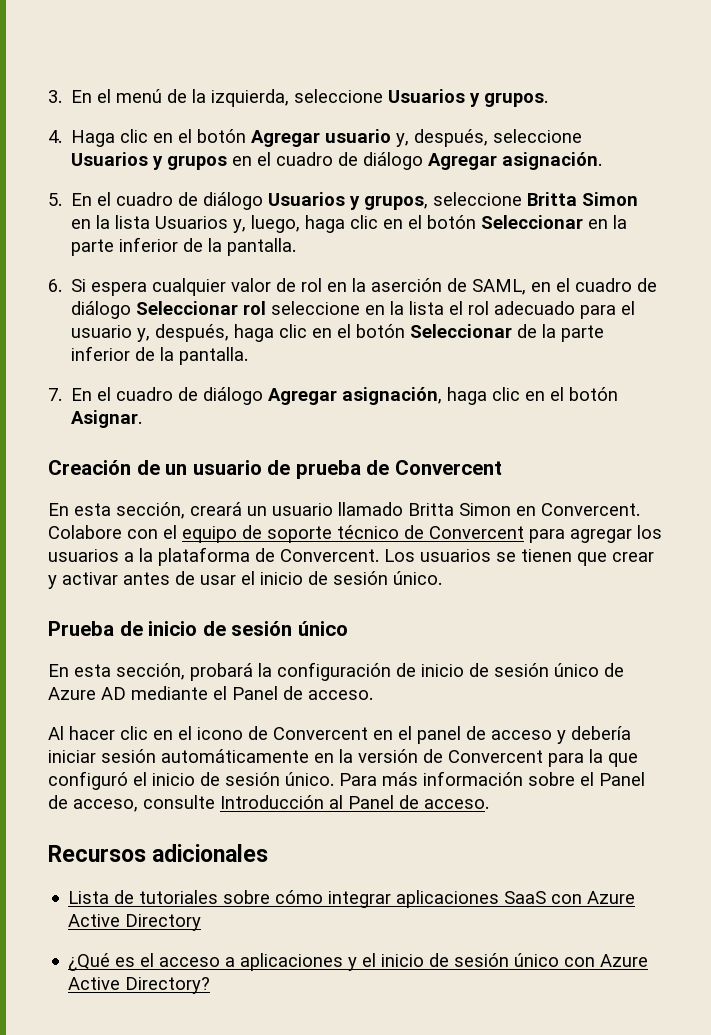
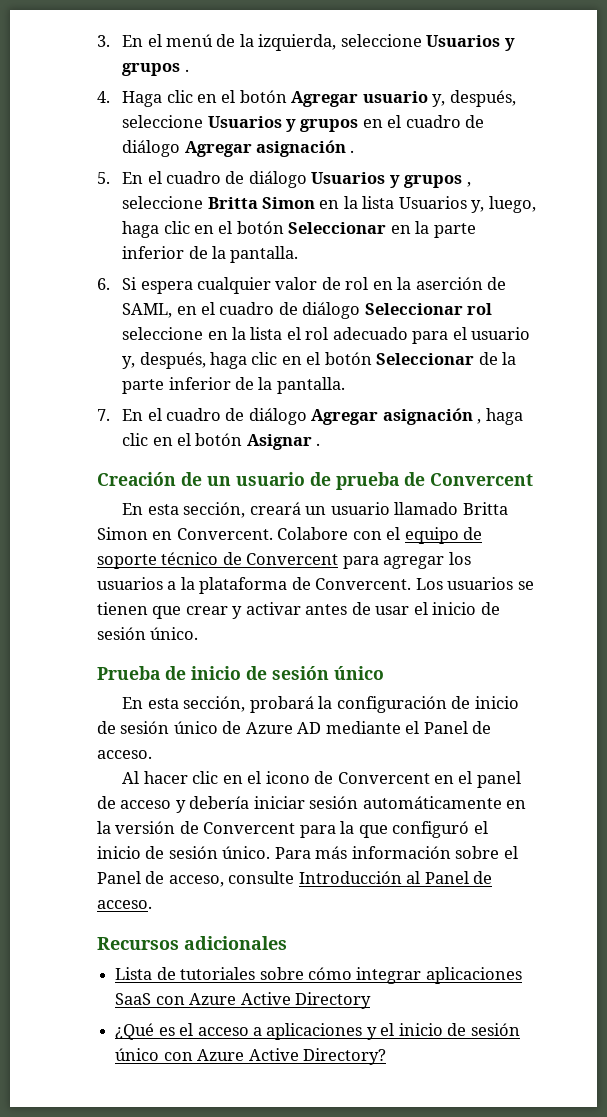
[484,92,549,107] grupos. -> [122,63,189,76] grupos .
[502,152,603,170] asignación. -> [256,140,355,157] asignación .
[364,195,429,210] grupos, -> [404,175,471,188] grupos ,
[342,387,619,405] [71,410,143,428] asignación, haga clic en el botón Asignar. -> [382,408,523,425] [122,433,321,450] asignación , haga clic en el botón Asignar .

